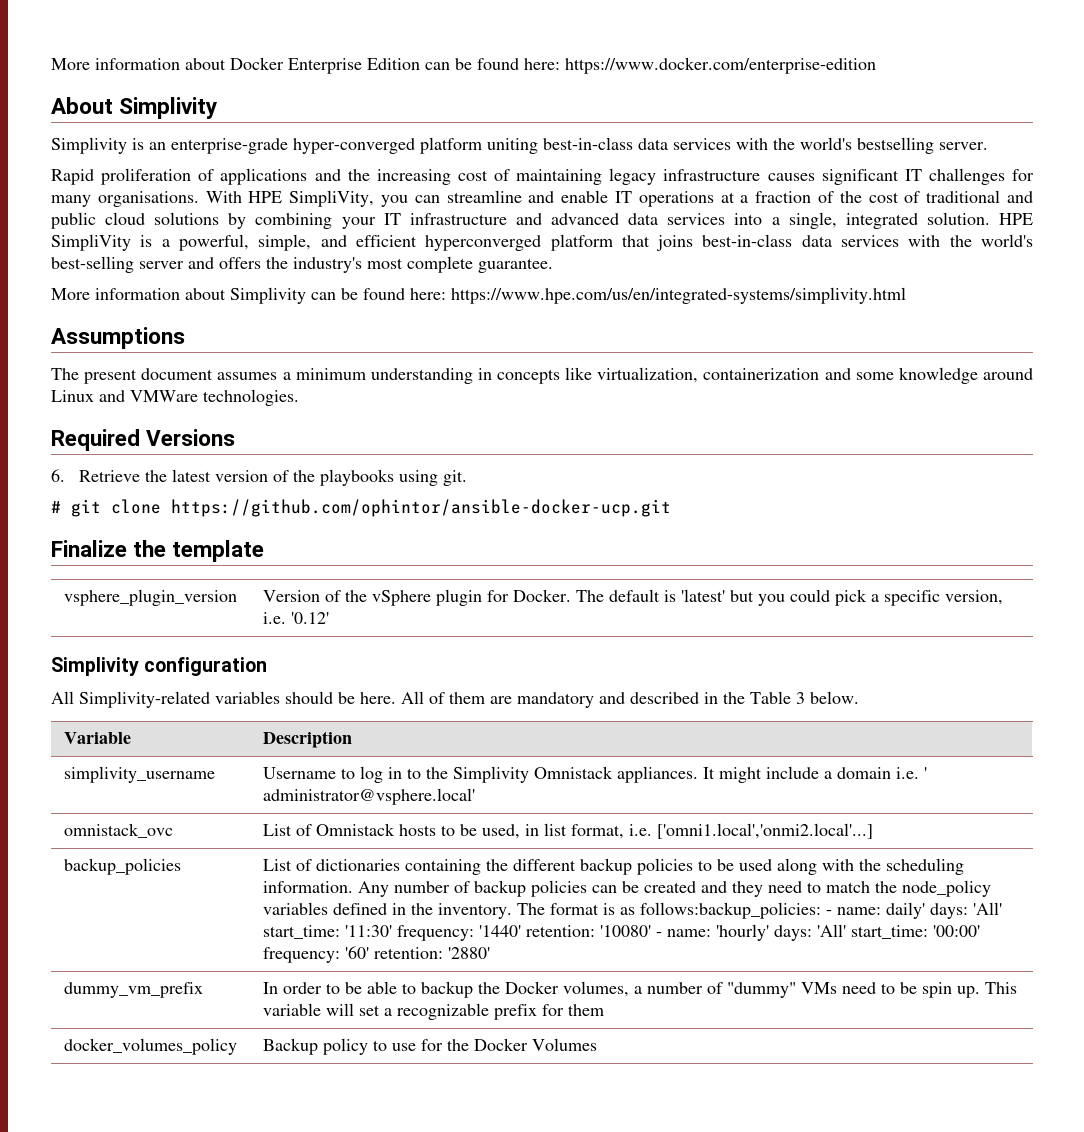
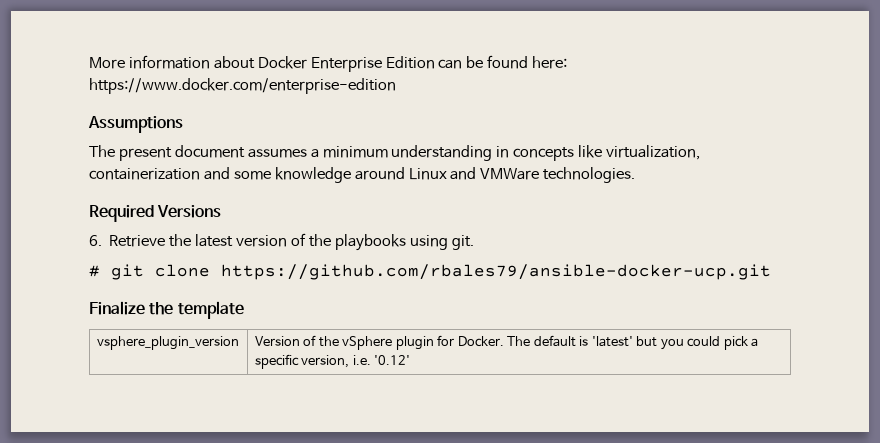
[51,97,218,119] [51,137,988,154] [51,168,1034,185] [51,190,1033,207] [51,212,1033,229] [51,234,1033,251] [51,256,553,273] [51,287,906,304] // About Simplivity // Simplivity is an enterprise-grade hyper-converged platform uniting best-in-class data services with the world's bestselling server. // Rapid proliferation of applications and the increasing cost of maintaining legacy infrastructure causes significant IT challenges for many organisations. With HPE SimpliVity, you can streamline and enable IT operations at a fraction of the cost of traditional and public cloud solutions by combining your IT infrastructure and advanced data services into a single, integrated solution. HPE SimpliVity is a powerful, simple, and efficient hyperconverged platform that joins best-in-class data services with the world's best-selling server and offers the industry's most complete guarantee. // More information about Simplivity can be found here: https://www.hpe.com/us/en/integrated-systems/simplivity.html -> (396, 86) none
[171,499,671,517] https://github.com/ophintor/ansible-docker-ucp.git -> [221,264,771,280] https://github.com/rbales79/ansible-docker-ucp.git
[51,657,268,676] [51,691,859,708] [63,732,131,744] [262,731,352,748] [63,766,215,783] [262,766,927,783] [262,788,475,805] [63,823,173,838] [262,823,873,839] [63,858,181,875] [262,858,964,875] [262,880,991,897] [262,902,1002,919] [262,924,980,941] [262,946,490,963] [63,982,203,998] [262,981,1017,998] [262,1003,604,1020] [63,1038,237,1055] [262,1038,597,1055] // Simplivity configuration // All Simplivity-related variables should be here. All of them are mandatory and described in the Table 3 below. // Variable | Description // simplivity_username | Username to log in to the Simplivity Omnistack appliances. It might include a domain i.e. ' administrator@vsphere.local' // omnistack_ovc | List of Omnistack hosts to be used, in list format, i.e. ['omni1.local','onmi2.local'...] // backup_policies | List of dictionaries containing the different backup policies to be used along with the scheduling information. Any number of backup policies can be created and they need to match the node_policy variables defined in the inventory. The format is as follows:backup_policies: - name: daily' days: 'All' start_time: '11:30' frequency: '1440' retention: '10080' - name: 'hourly' days: 'All' start_time: '00:00' frequency: '60' retention: '2880' // dummy_vm_prefix | In order to be able to backup the Docker volumes, a number of "dummy" VMs need to be spin up. This variable will set a recognizable prefix for them // docker_volumes_policy | Backup policy to use for the Docker Volumes -> (411, 360) none

